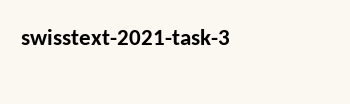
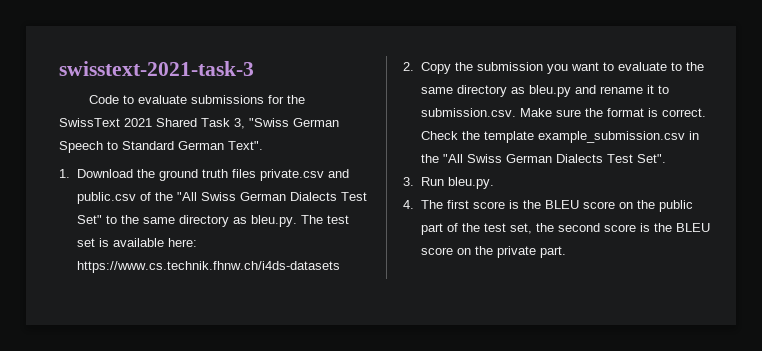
(230, 37) none -> [88,95,305,104] [59,118,339,129] [59,141,263,153] [59,169,349,181] [76,192,367,204] [76,215,349,227] [76,238,197,247] [76,261,340,273] [403,62,704,74] [420,85,669,97] [420,108,706,117] [420,131,699,143] [420,154,666,163] [403,177,494,189] [403,200,693,212] [420,223,710,235] [420,246,566,258] // Code to evaluate submissions for the SwissText 2021 Shared Task 3, "Swiss German Speech to Standard German Text". // 1. Download the ground truth files private.csv and public.csv of the "All Swiss German Dialects Test Set" to the same directory as bleu.py. The test set is available here: https://www.cs.technik.fhnw.ch/i4ds-datasets // 2. Copy the submission you want to evaluate to the same directory as bleu.py and rename it to submission.csv. Make sure the format is correct. Check the template example_submission.csv in the "All Swiss German Dialects Test Set". // 3. Run bleu.py. // 4. The first score is the BLEU score on the public part of the test set, the second score is the BLEU score on the private part.

